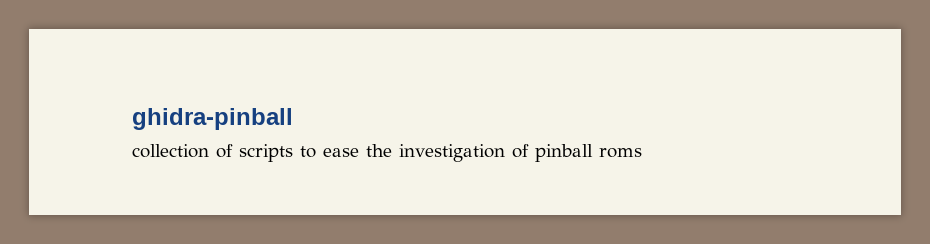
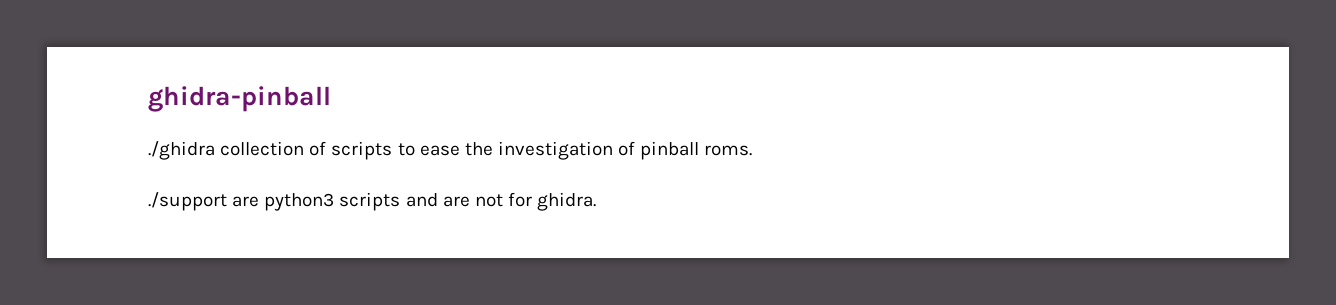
(293, 119) none -> [148,141,215,160] ./ghidra
[599,148,642,158] roms -> [704,145,753,156] [148,192,597,211] roms. // ./support are python3 scripts and are not for ghidra.

